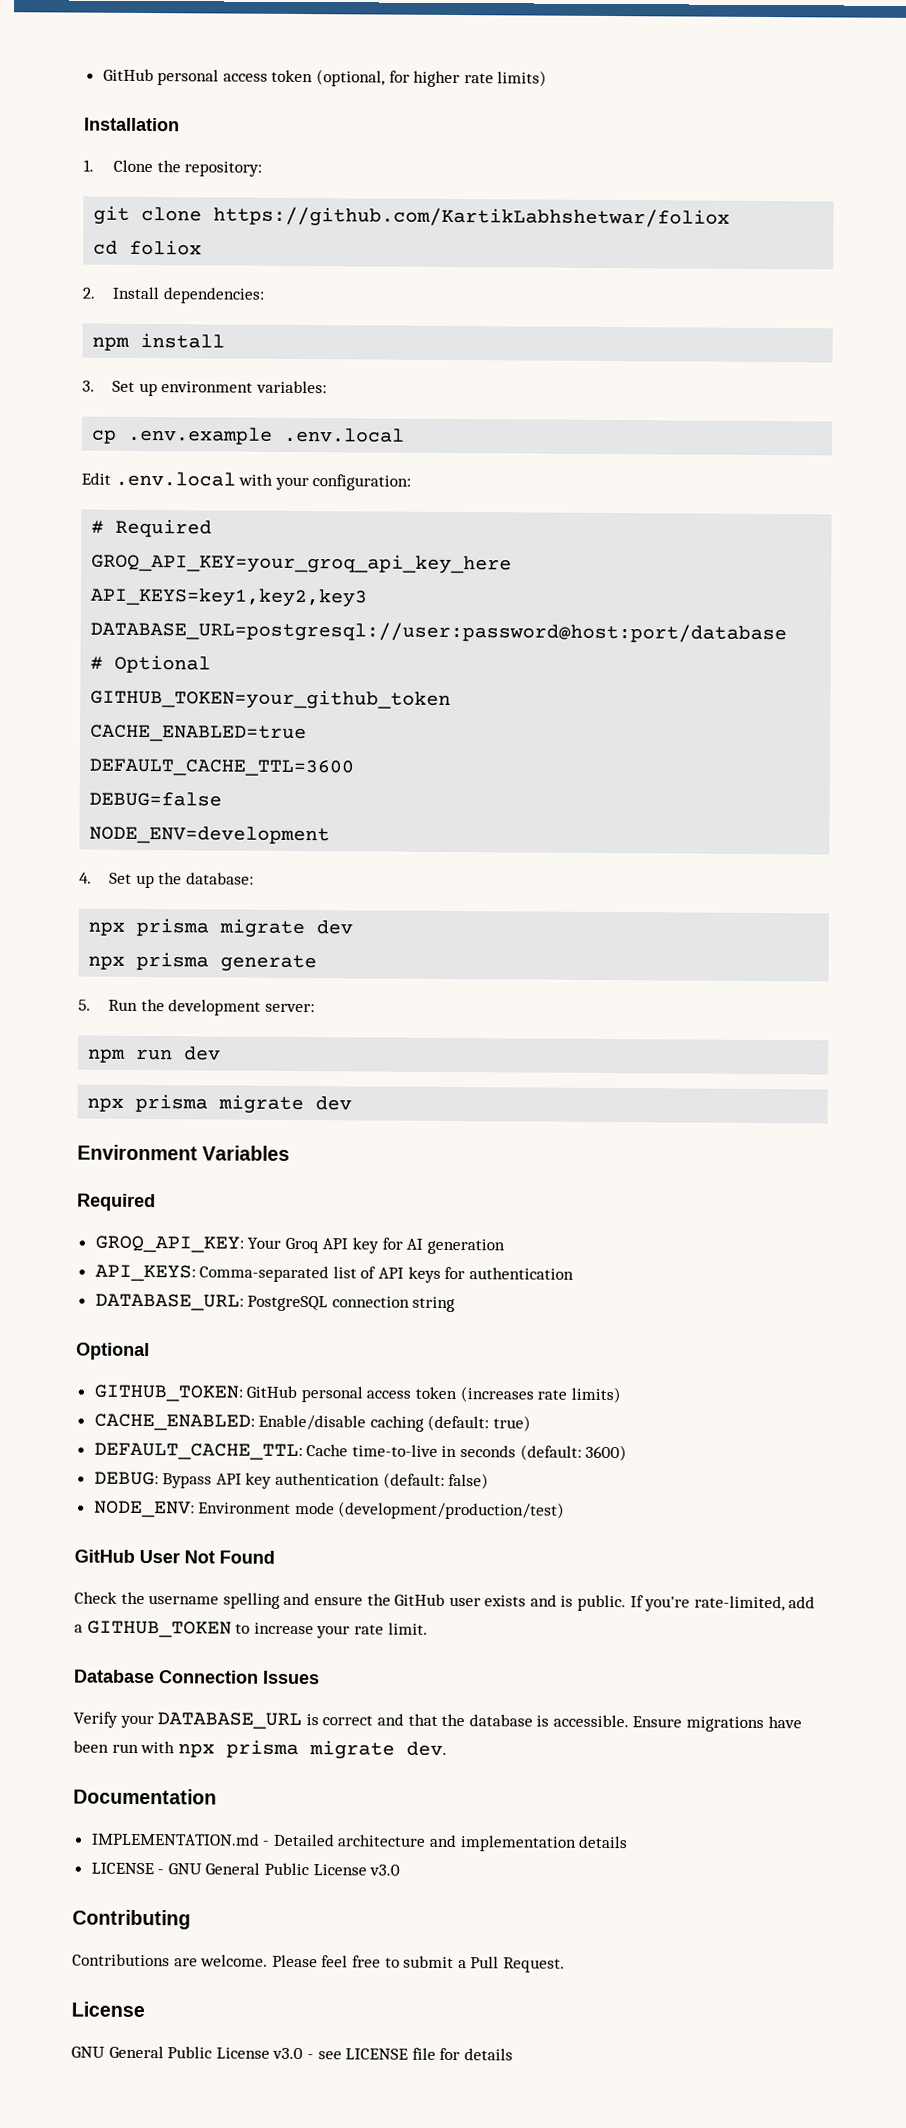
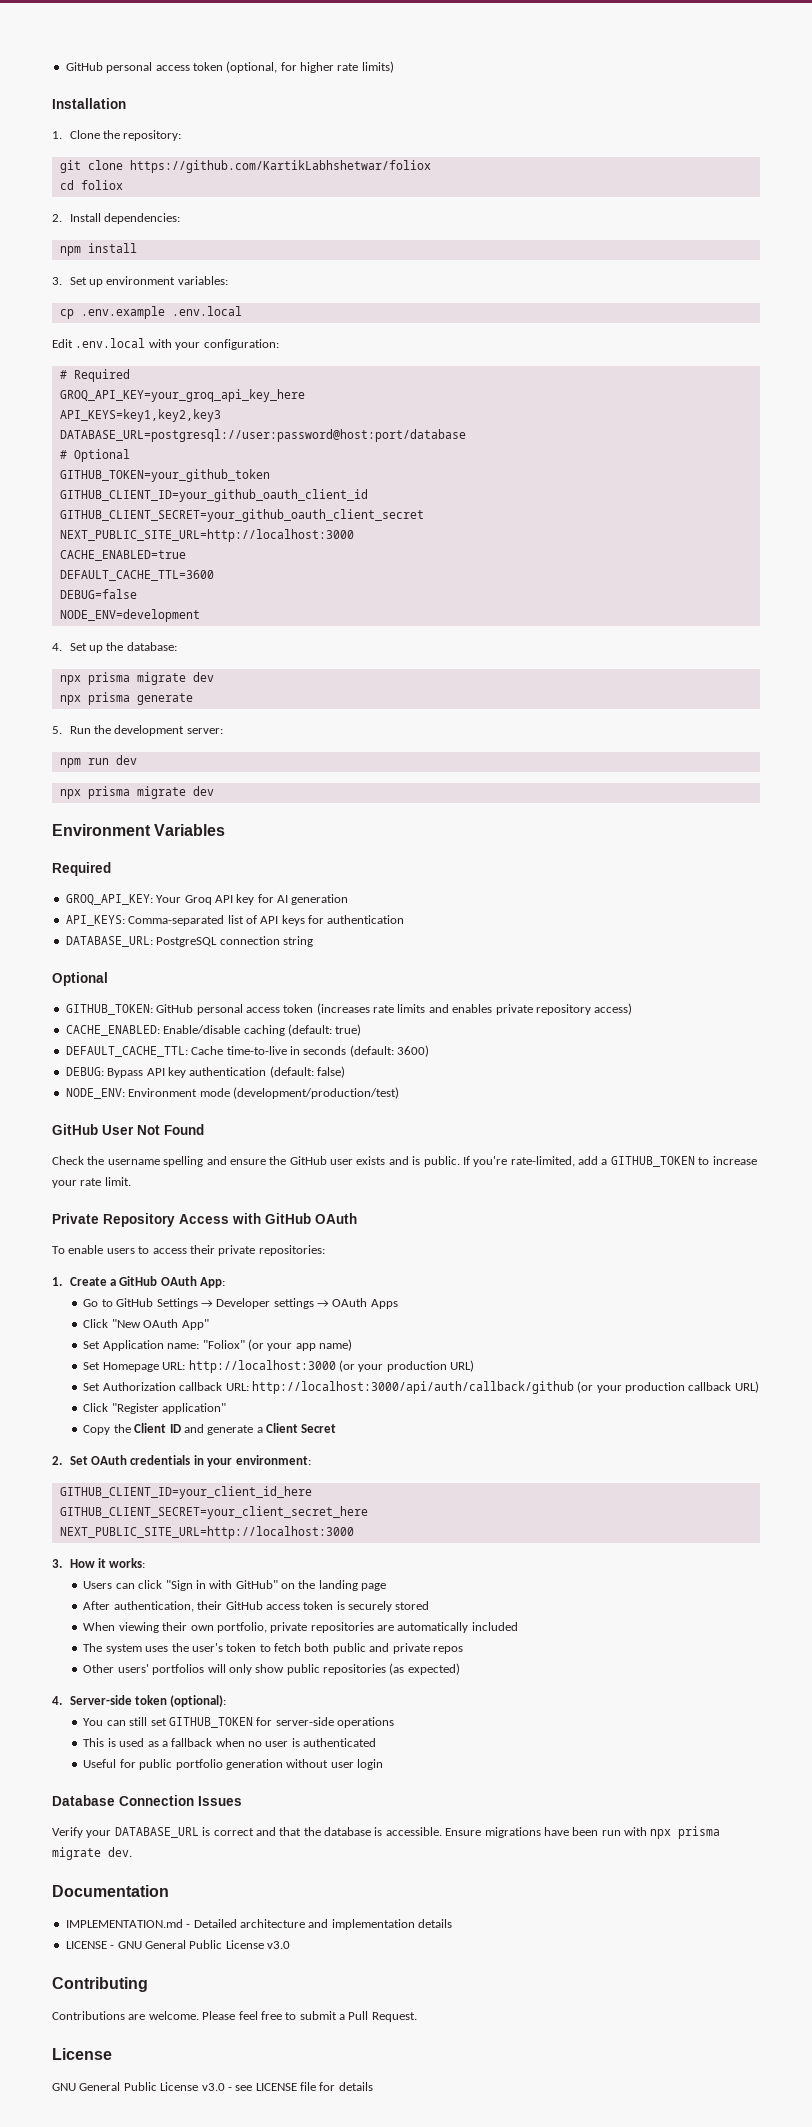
(452, 699) none -> [59,489,368,502] [59,509,424,522] [59,529,354,542] // GITHUB_CLIENT_ID=your_github_oauth_client_id // GITHUB_CLIENT_SECRET=your_github_oauth_client_secret // NEXT_PUBLIC_SITE_URL=http://localhost:3000
[570,1386,621,1404] limits) -> [397,1003,633,1015] limits and enables private repository access)
(428, 1628) none -> [52,1213,357,1227] [52,1245,325,1256] [52,1276,226,1288] [83,1298,398,1309] [83,1319,209,1330] [83,1339,352,1351] [83,1360,474,1373] [83,1381,759,1394] [83,1403,227,1414] [83,1423,337,1435] [52,1455,311,1467] [59,1486,312,1499] [59,1506,368,1519] [59,1526,354,1539] [52,1558,146,1568] [83,1580,387,1591] [83,1601,430,1612] [83,1622,518,1633] [83,1643,463,1654] [83,1663,460,1675] [52,1695,227,1707] [83,1717,394,1728] [83,1738,377,1747] [83,1759,383,1770] // Private Repository Access with GitHub OAuth // To enable users to access their private repositories: // 1. Create a GitHub OAuth App: // Go to GitHub Settings → Developer settings → OAuth Apps // Click "New OAuth App" // Set Application name: "Foliox" (or your app name) // Set Homepage URL: http://localhost:3000 (or your production URL) // Set Authorization callback URL: http://localhost:3000/api/auth/callback/github (or your production callback URL) // Click "Register application" // Copy the Client ID and generate a Client Secret // 2. Set OAuth credentials in your environment: // GITHUB_CLIENT_ID=your_client_id_here // GITHUB_CLIENT_SECRET=your_client_secret_here // NEXT_PUBLIC_SITE_URL=http://localhost:3000 // 3. How it works: // Users can click "Sign in with GitHub" on the landing page // After authentication, their GitHub access token is securely stored // When viewing their own portfolio, private repositories are automatically included // The system uses the user's token to fetch both public and private repos // Other users' portfolios will only show public repositories (as expected) // 4. Server-side token (optional): // You can still set GITHUB_TOKEN for server-side operations // This is used as a fallback when no user is authenticated // Useful for public portfolio generation without user login

